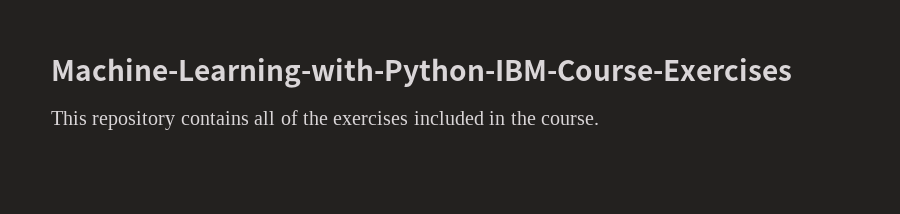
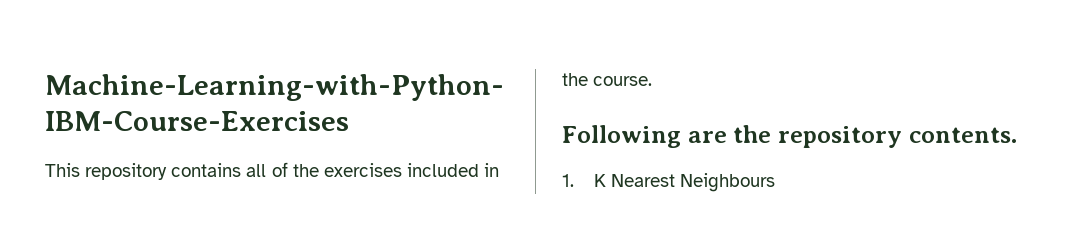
(599, 120) none -> [562,125,1017,148] [562,173,776,192] // Following are the repository contents. // 1. K Nearest Neighbours

